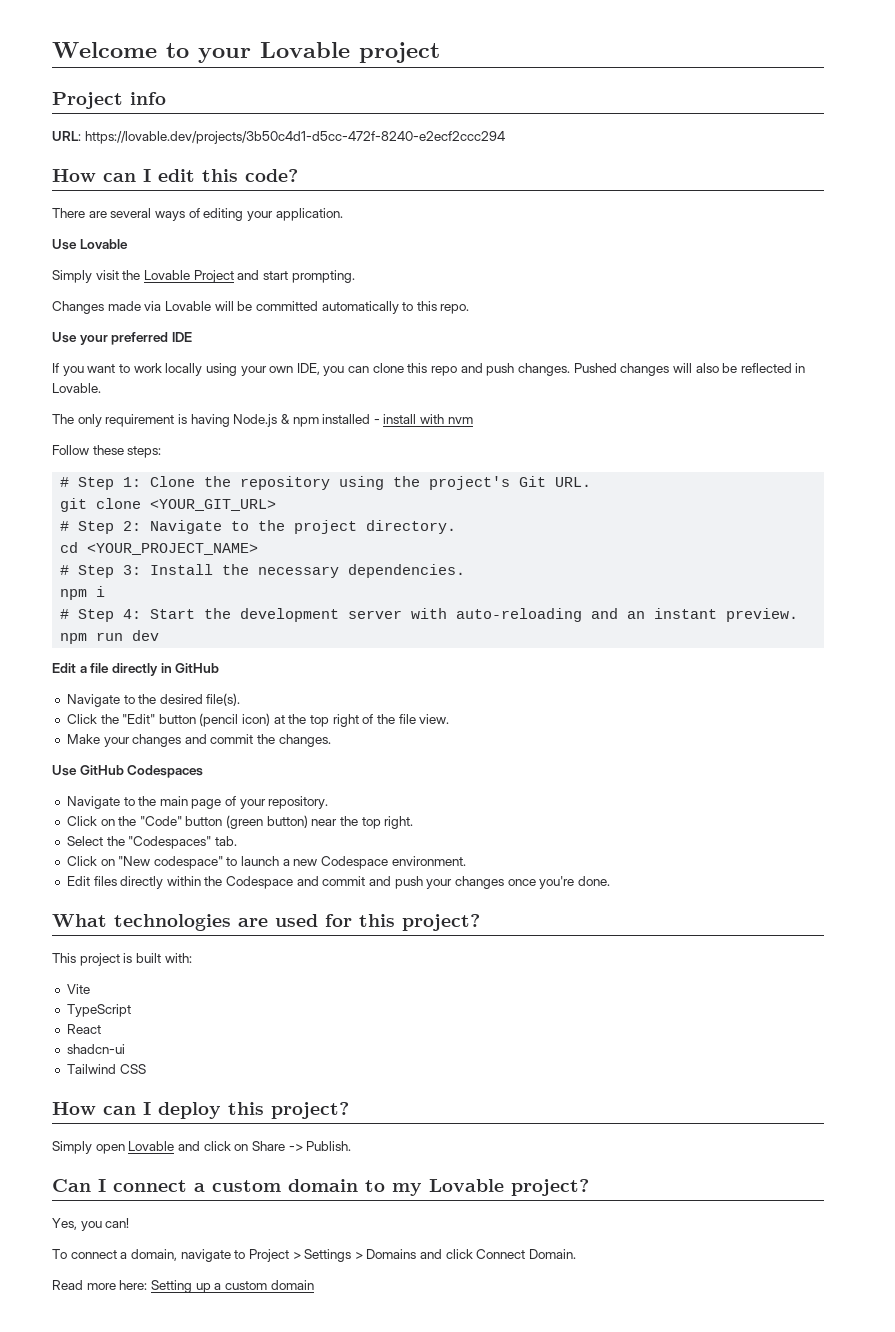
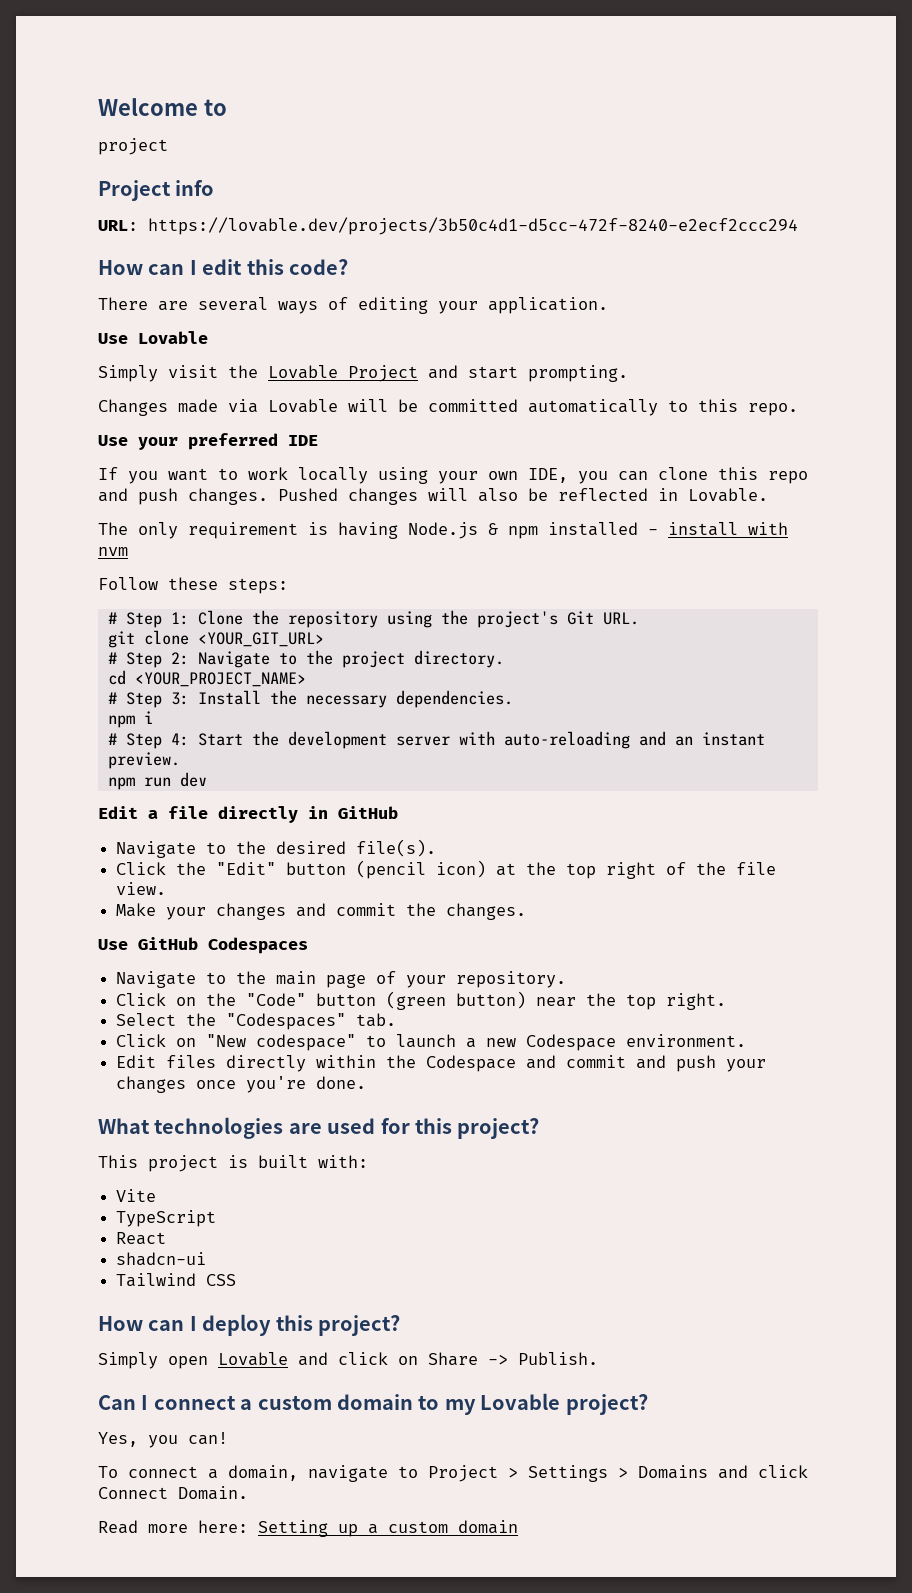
[198,42,350,63] your Lovable -> (227, 107) //

